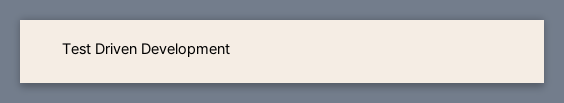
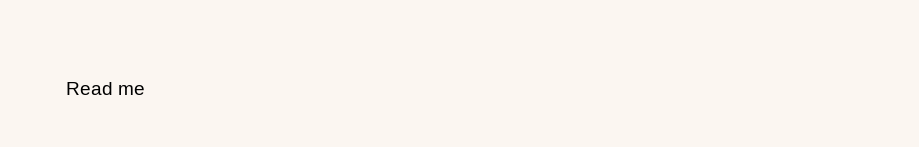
[62,43,231,57] Test Driven Development -> [66,82,146,95] Read me

